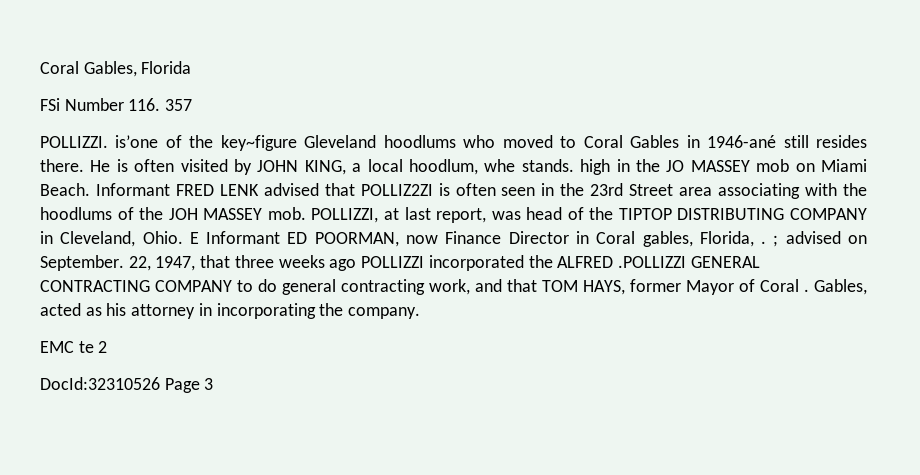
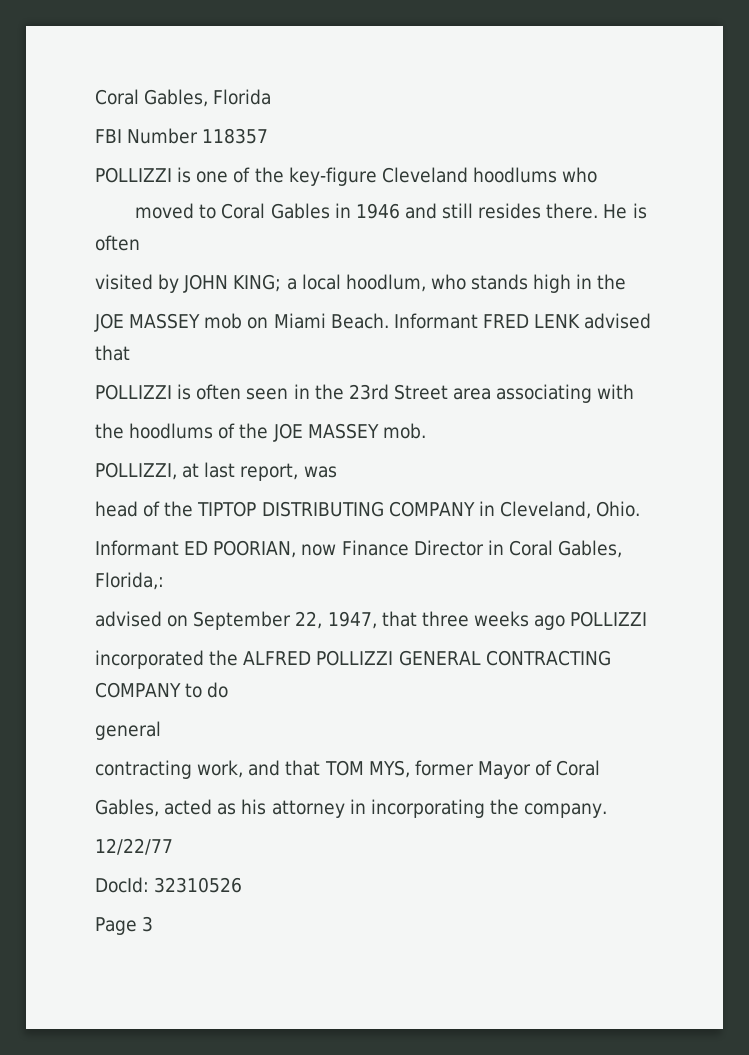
[40,98,193,111] [40,135,377,151] FSi Number 116. 357 // POLLIZZI. is’one of the key~figure Gleveland -> [95,128,269,144] [95,167,468,186] FBI Number 118357 // POLLIZZI is one of the key-figure Cleveland
(496, 141) none -> (598, 175) //
[707,135,777,148] 1946-ané -> [355,203,437,219] 1946 and
(175, 165) none -> (140, 243) //
[304,160,346,175] KING, -> [233,274,282,292] KING;
[484,159,574,172] whe stands. -> [430,274,529,290] who stands
[666,160,685,172] JO -> [94,313,124,332] // JOE
[360,184,433,196] POLLIZ2ZI -> [95,384,172,400] // POLLIZZI
(838, 189) none -> (635, 391) //
[168,208,198,220] JOH -> [272,423,303,442] JOE
(306, 213) none -> (426, 431) //
(521, 215) none -> (337, 472) //
[189,232,199,244] E -> (641, 509) //
[314,232,399,247] POORMAN, -> [213,540,297,558] POORIAN,
[642,231,779,247] gables, Florida, . ; -> [558,540,623,558] [95,572,164,590] Gables, Florida,: //
[40,255,124,271] September. -> [193,611,292,630] September
(425, 262) none -> (648, 619) //
[617,256,686,268] .POLLIZZI -> [316,650,394,666] POLLIZZI
(277, 285) none -> (229, 690) //
(336, 287) none -> (161, 730) //
[583,280,625,295] HAYS, -> [368,760,410,778] MYS,
[804,289,809,292] . -> (601, 768) //
[40,341,108,353] [40,377,160,390] EMC te 2 // DocId:32310526 -> [95,838,173,855] [95,877,243,893] 12/22/77 // DocId: 32310526 //

